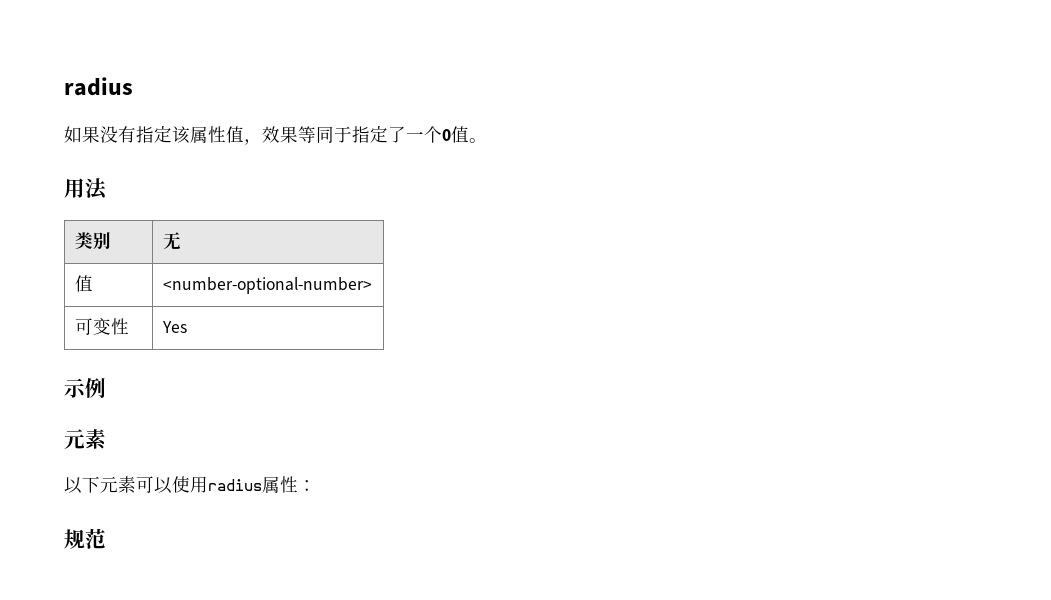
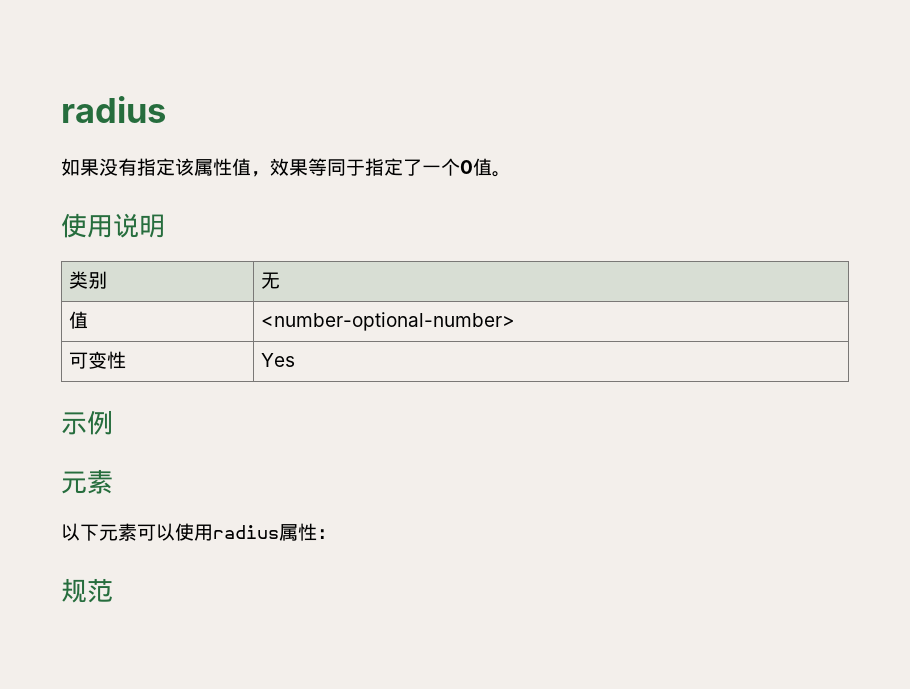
[64,178,108,200] 用法 -> [61,213,165,238] 使用说明

